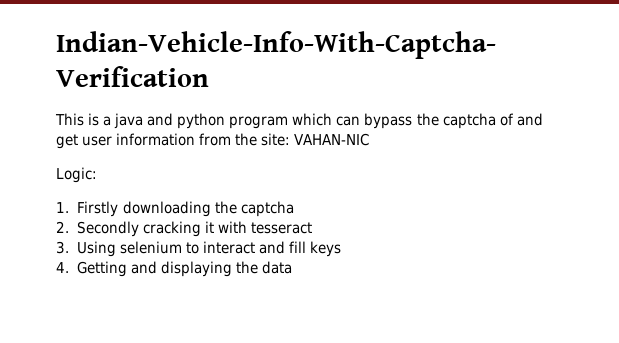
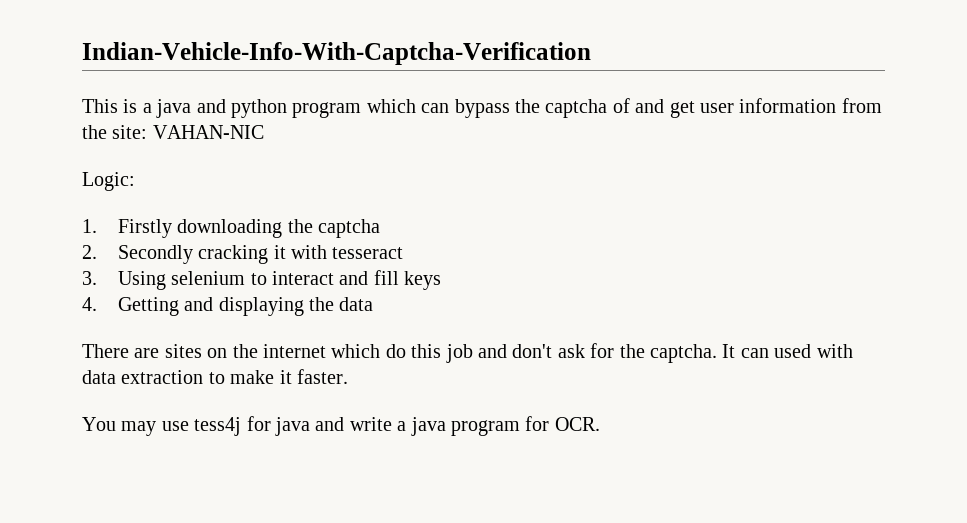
(292, 267) none -> [82,343,853,363] [82,369,348,384] [82,416,600,436] // There are sites on the internet which do this job and don't ask for the captcha. It can used with data extraction to make it faster. // You may use tess4j for java and write a java program for OCR.

